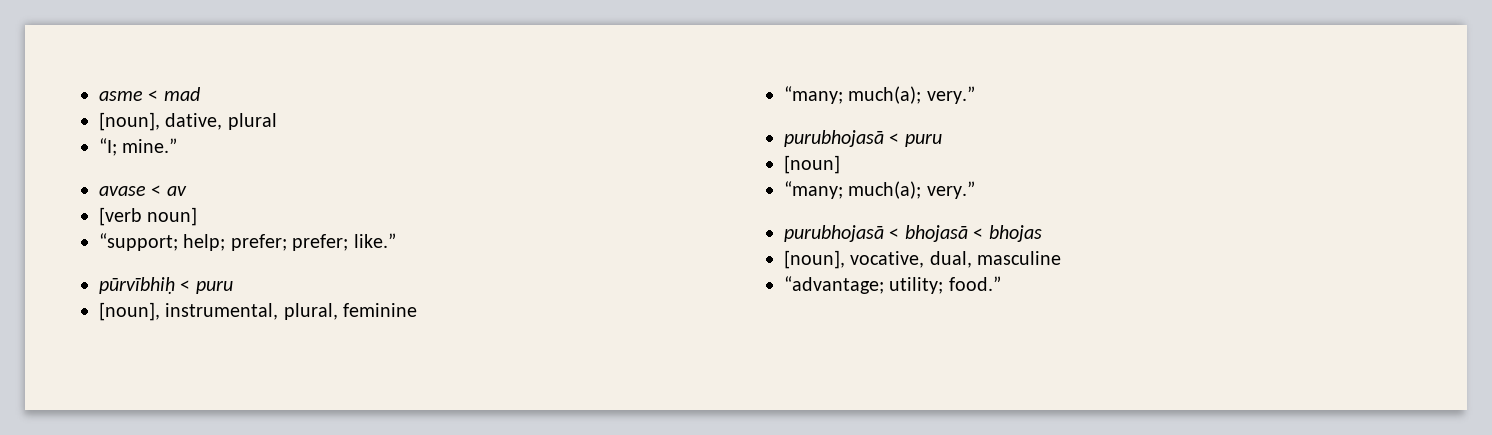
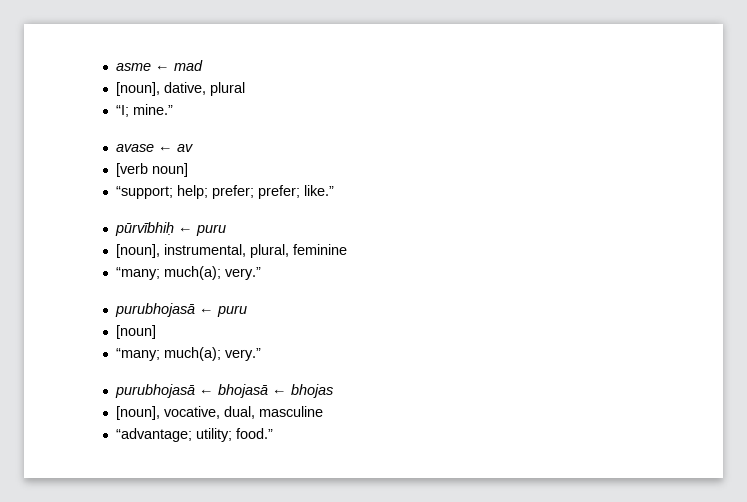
[148,90,159,101] < -> [154,65,170,71] ←
[151,185,162,196] < -> [157,146,173,152] ←
[180,280,191,291] < -> [177,227,193,233] ←
[889,133,900,144] < -> [198,308,214,314] ←
[889,225,984,242] < bhojasā < -> [198,384,287,398] ← bhojasā ←

